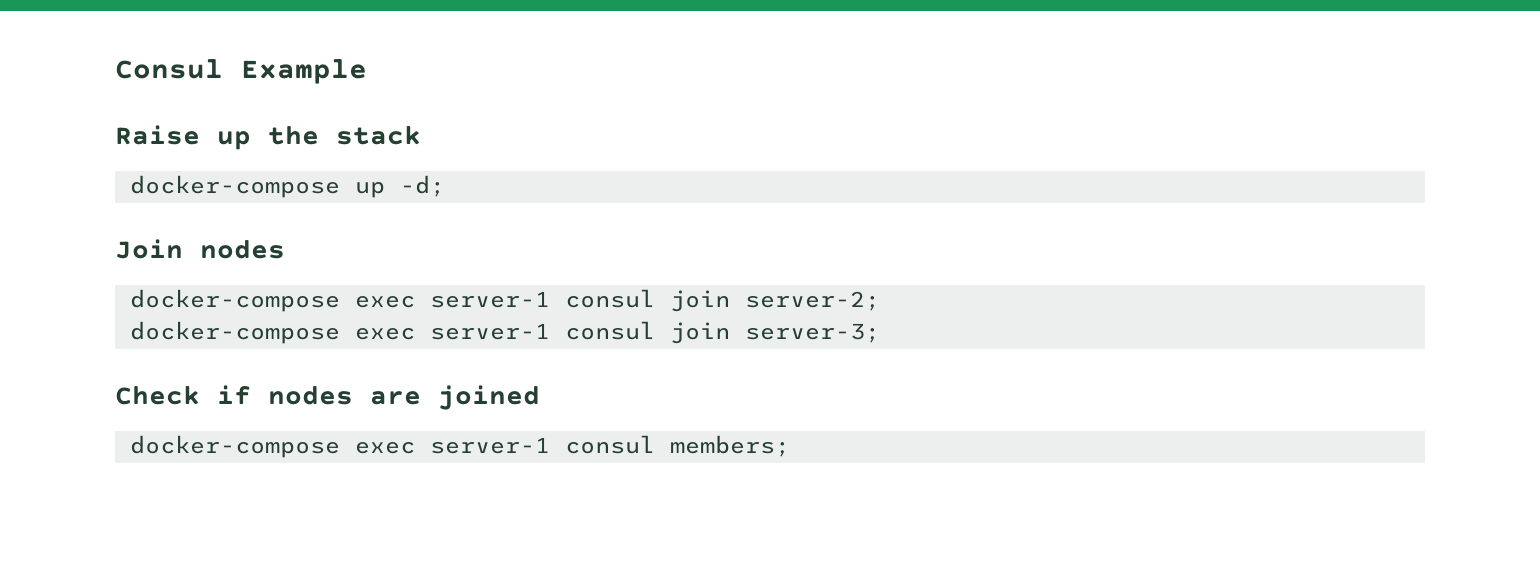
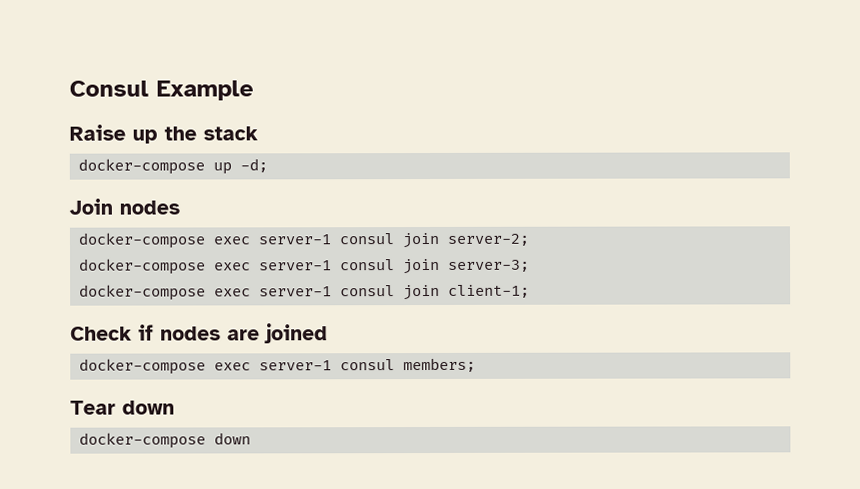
(881, 333) none -> [79,284,531,301] // docker-compose exec server-1 consul join client-1;
(791, 446) none -> [70,400,175,415] [79,432,252,449] // Tear down // docker-compose down

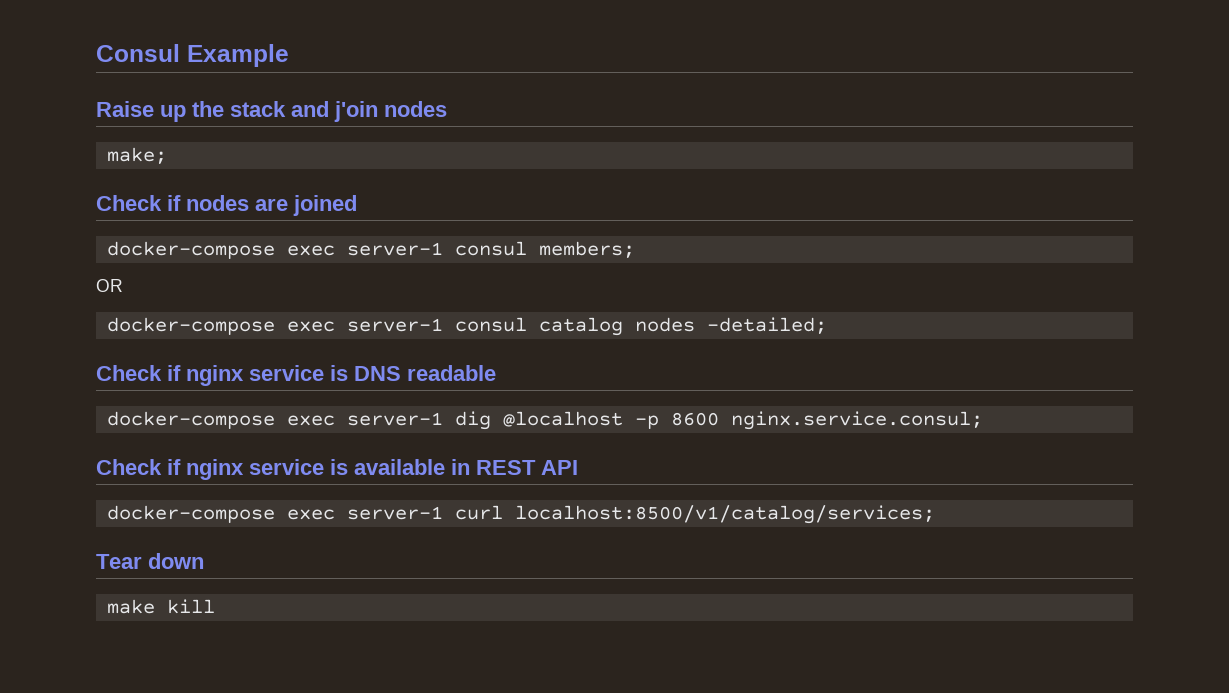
[78,158,269,175] [69,198,180,215] [78,232,531,249] [79,258,531,275] [79,284,531,301] // docker-compose up -d; // Join nodes // docker-compose exec server-1 consul join server-2; // docker-compose exec server-1 consul join server-3; // docker-compose exec server-1 consul join client-1; -> [291,101,447,122] [106,147,167,164] and j'oin nodes // make;
(477, 365) none -> [96,279,123,292] [106,317,827,336] [96,365,496,386] [106,411,983,430] [96,459,578,480] [106,505,935,524] // OR // docker-compose exec server-1 consul catalog nodes -detailed; // Check if nginx service is DNS readable // docker-compose exec server-1 dig @localhost -p 8600 nginx.service.consul; // Check if nginx service is available in REST API // docker-compose exec server-1 curl localhost:8500/v1/catalog/services;
[79,432,252,449] docker-compose down -> [106,599,215,614] make kill

